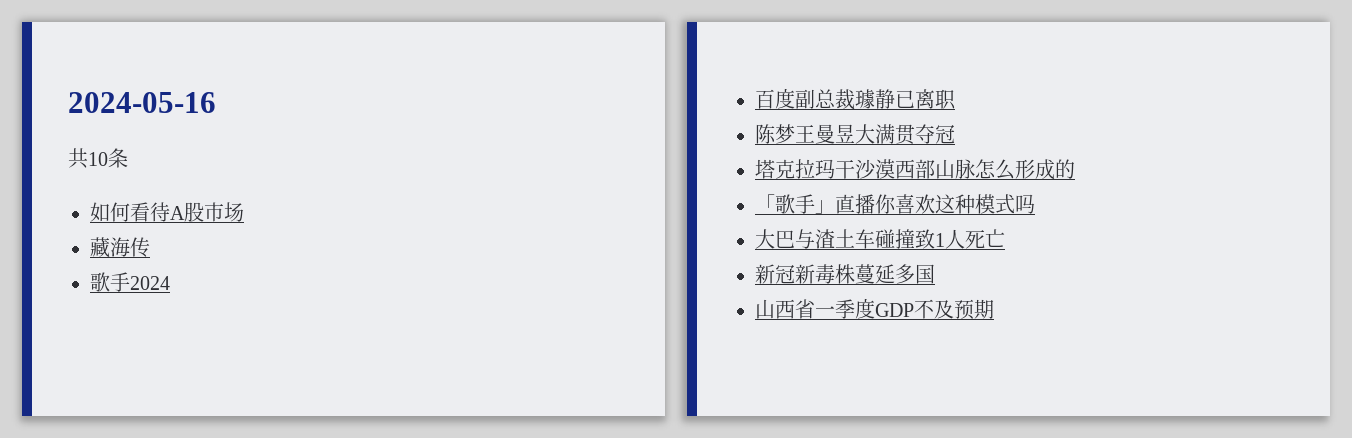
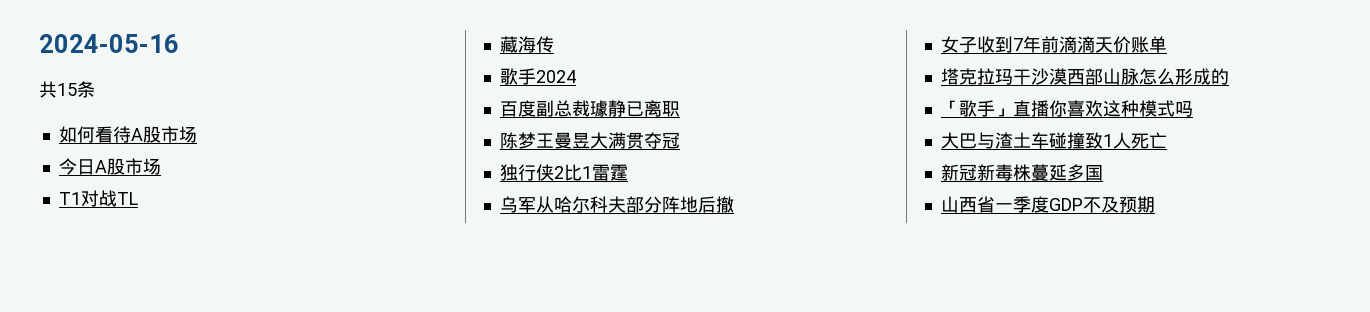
[88,152,108,166] 10 -> [57,83,77,96] 15
(244, 212) none -> [58,158,161,175] [58,190,138,207] // 今日A股市场 // T1对战TL
(955, 134) none -> [499,164,628,181] [499,196,734,213] [940,36,1167,53] // 独行侠2比1雷霆 // 乌军从哈尔科夫部分阵地后撤 // 女子收到7年前滴滴天价账单

